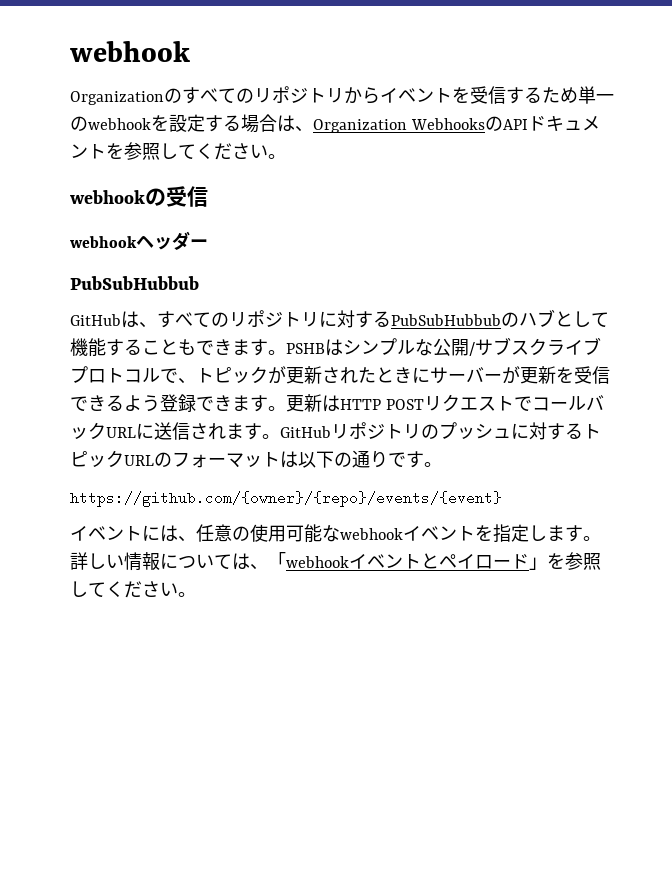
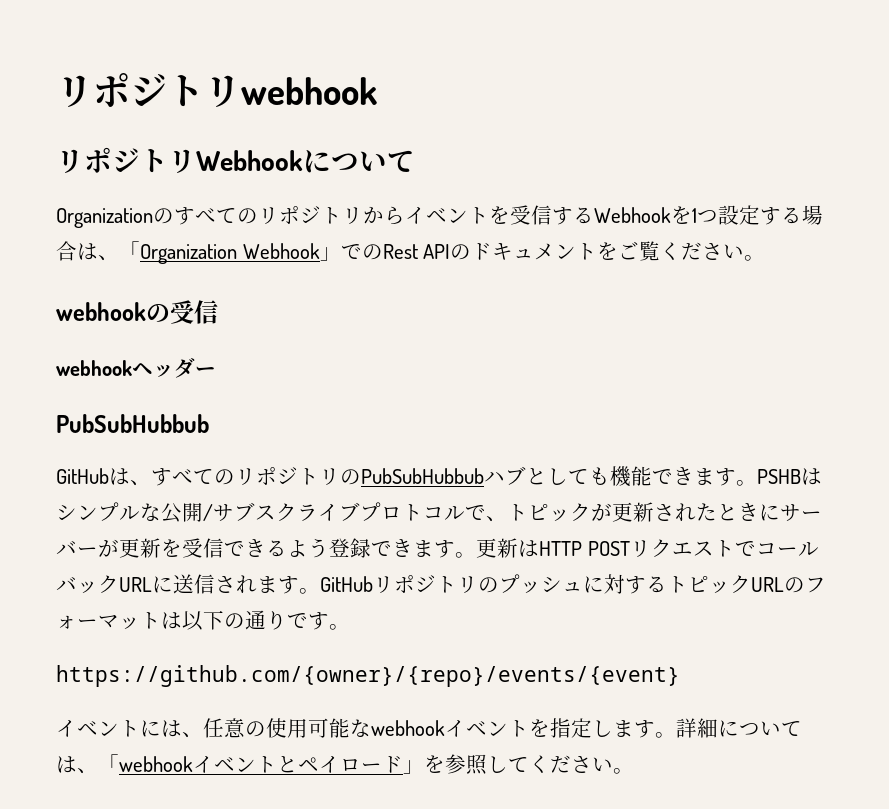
[70,41,190,62] webhook -> [56,73,377,107] [56,147,415,173] リポジトリwebhook // リポジトリWebhookについて
[542,86,614,104] [70,114,528,133] ため単一のwebhookを設定する場合は、Organization WebhooksのAPI -> [594,205,823,225] [56,241,472,264] Webhookを1つ設定する場合は、「Organization Webhook」でのRest APIの
[124,142,196,160] 参照して -> [618,241,661,261] ご覧
[319,309,609,328] [70,338,196,357] に対するPubSubHubbubのハブとして機能することも -> [340,466,652,487] のPubSubHubbubハブとしても機能
[88,552,160,571] しい情報 -> [697,718,718,738] 細

